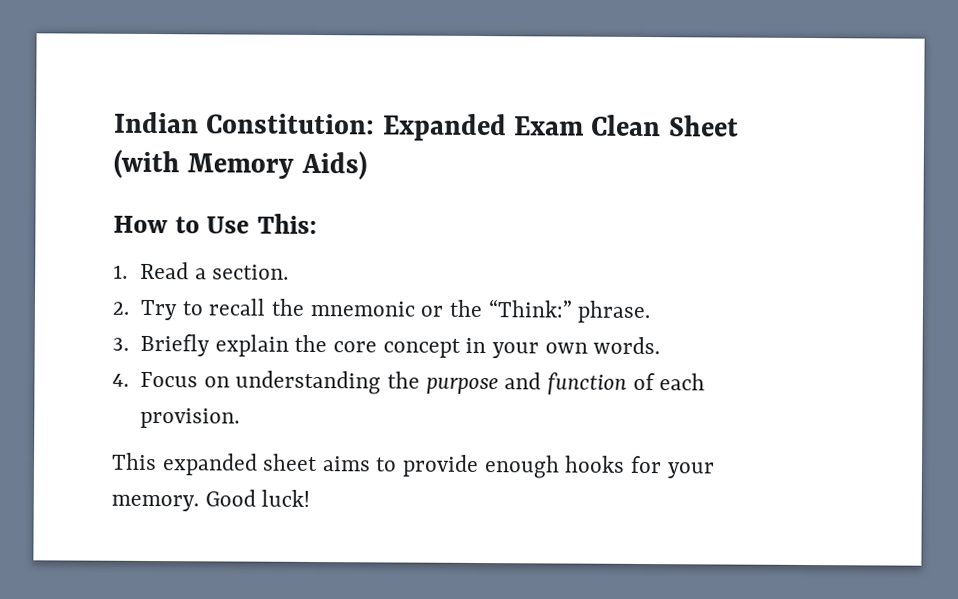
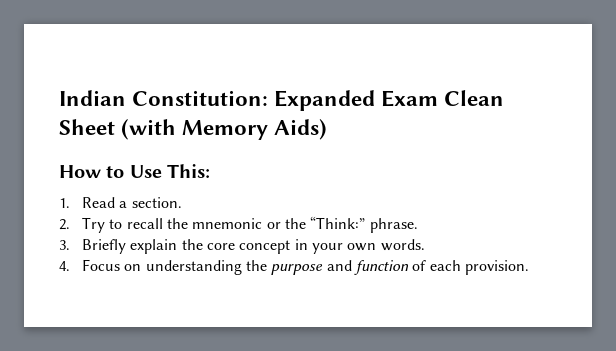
[111,452,715,479] [111,489,311,512] // This expanded sheet aims to provide enough hooks for your memory. Good luck! -> (530, 267) none

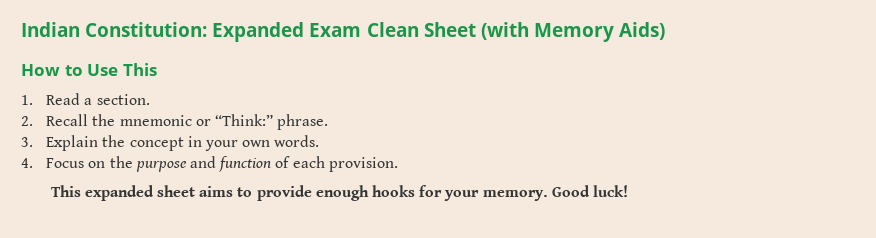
[167,164,211,178] This: -> [122,63,157,76] This
[82,217,163,233] Try to recall -> [46,114,89,126] Recall
[285,218,307,229] the -> (211, 122) none
[82,239,236,254] Briefly explain the core -> [46,135,126,151] Explain the
[145,260,242,275] understanding -> (106, 164) none
(530, 267) none -> [50,185,628,201] // This expanded sheet aims to provide enough hooks for your memory. Good luck!

